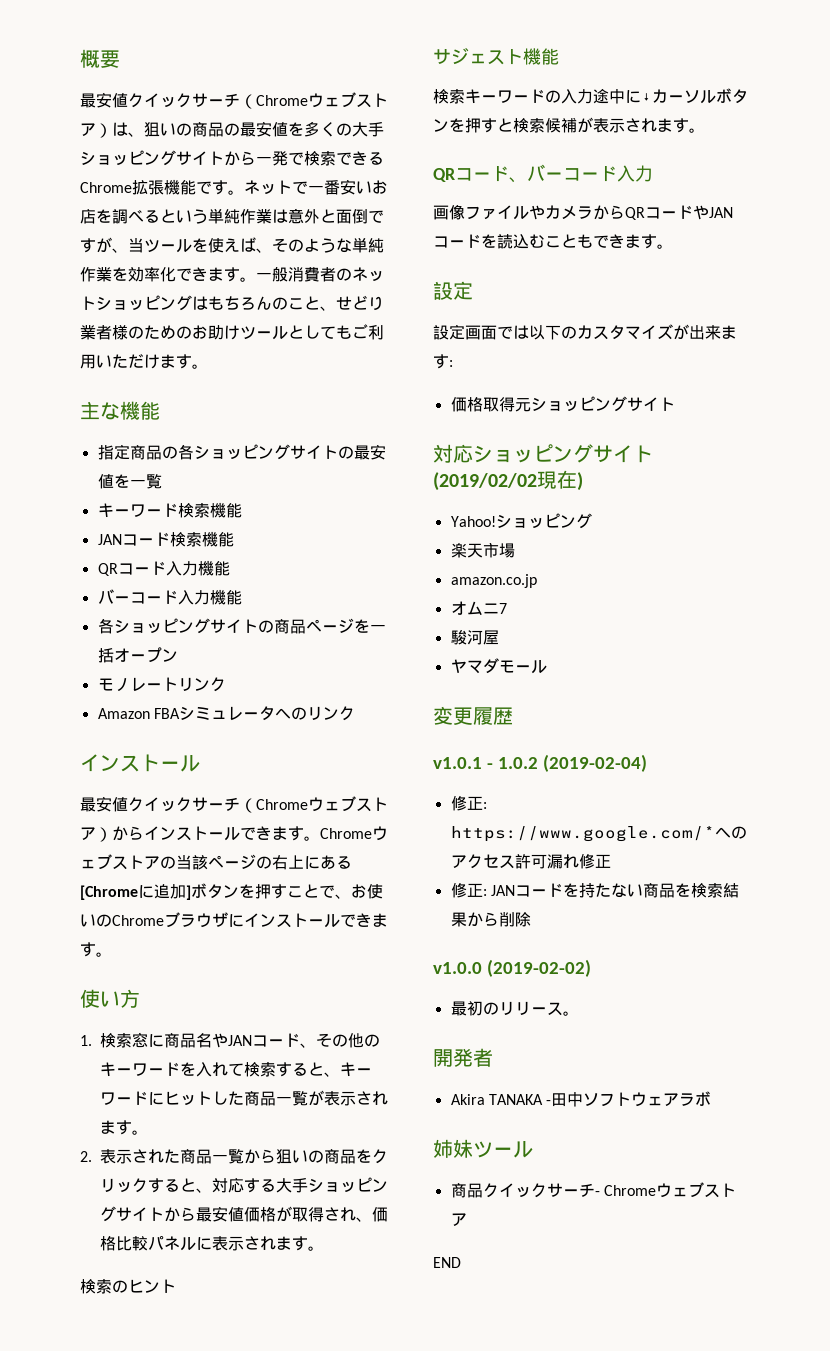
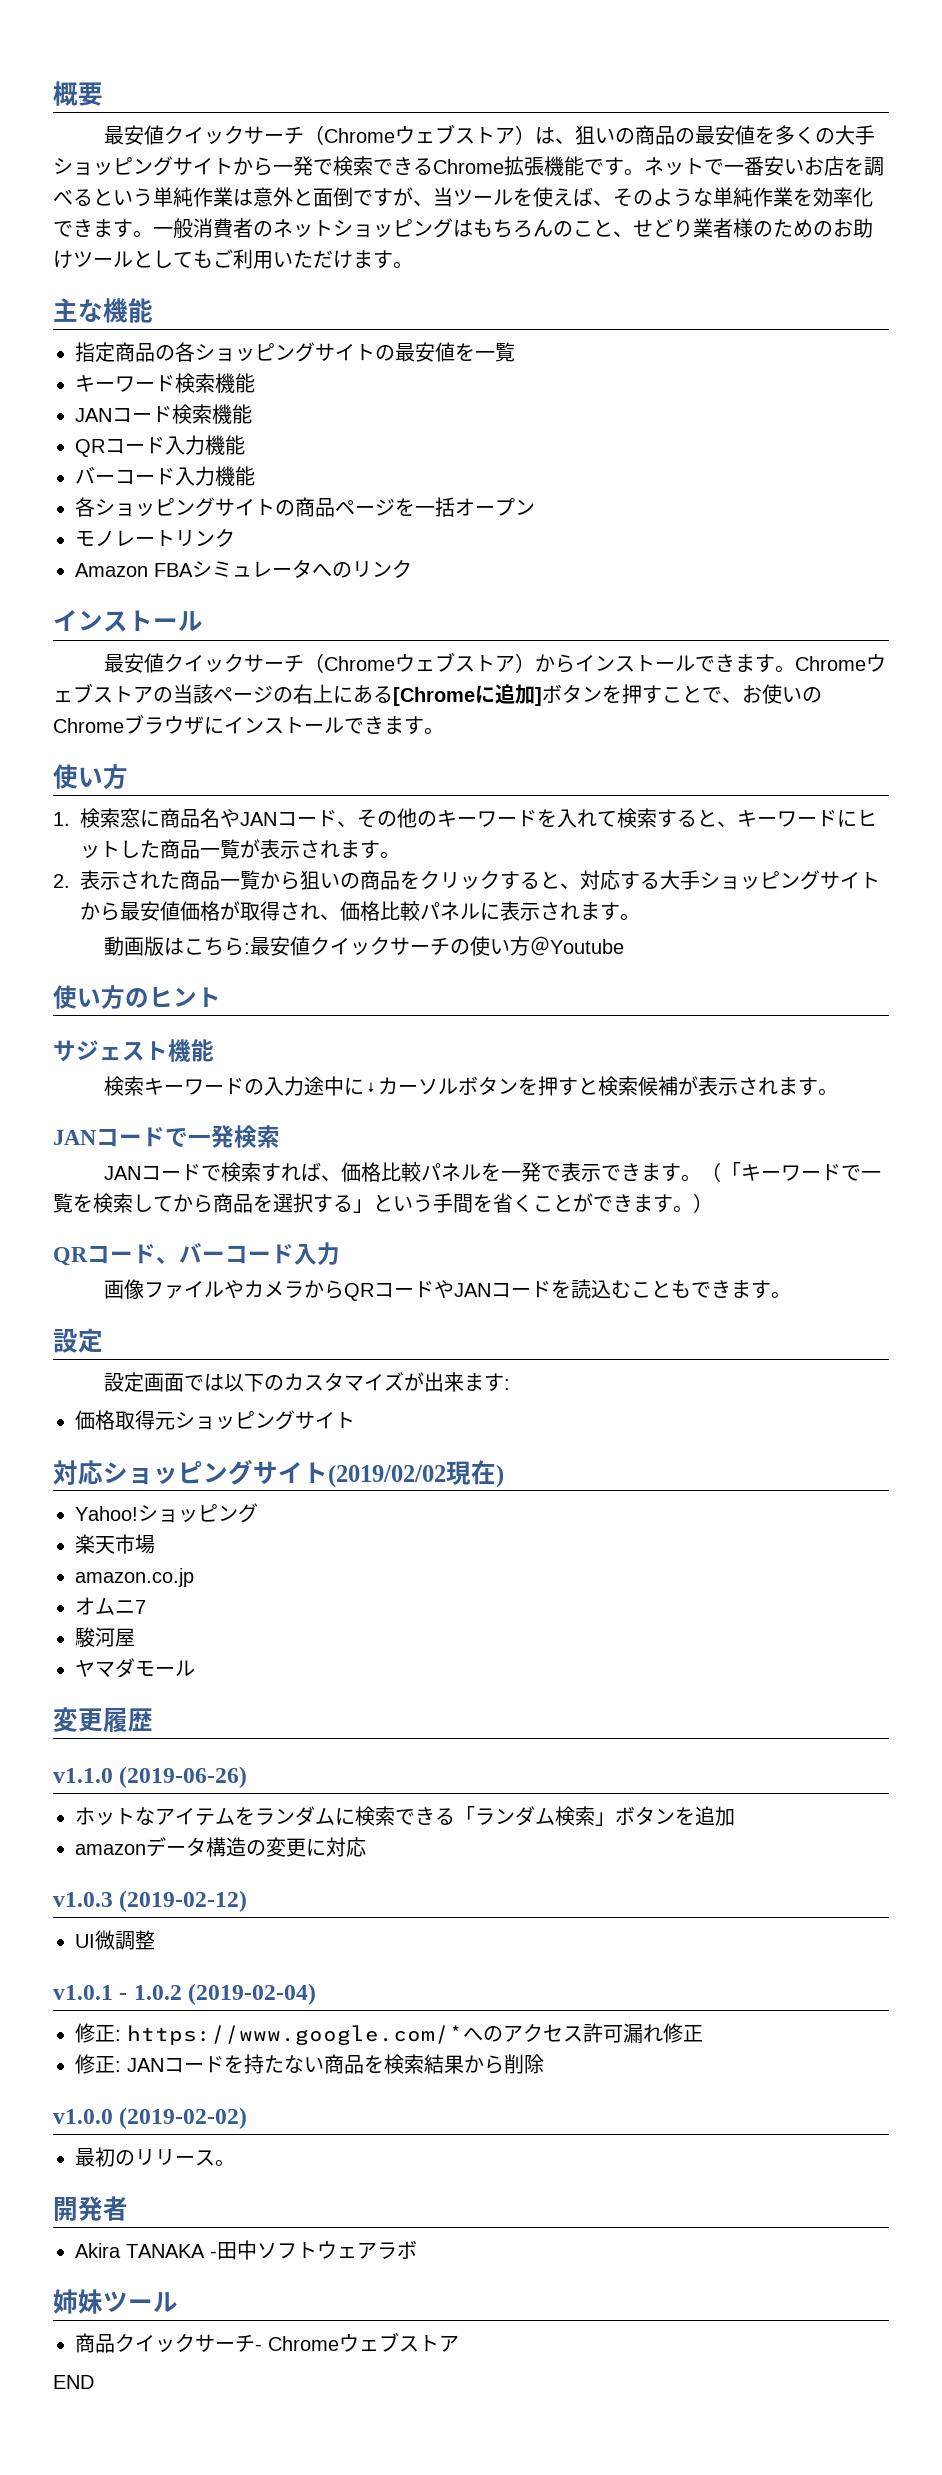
[80,1279,112,1294] 検索 -> [104,936,625,956] [53,985,125,1009] 動画版はこちら:最安値クイックサーチの使い方＠Youtube // 使い方
(705, 130) none -> [53,1125,280,1148] [104,1162,882,1182] [53,1193,713,1213] // JANコードで一発検索 // JANコードで検索すれば、価格比較パネルを一発で表示できます。（「キーワードで一覧を検索してから商品を選択する」という手間を省くことができます。）
(513, 716) none -> [53,1766,248,1788] [75,1806,735,1826] [75,1837,366,1857] [53,1890,248,1912] [75,1930,155,1950] // v1.1.0 (2019-06-26) // ホットなアイテムをランダムに検索できる「ランダム検索」ボタンを追加 // amazonデータ構造の変更に対応 // v1.0.3 (2019-02-12) // UI微調整

